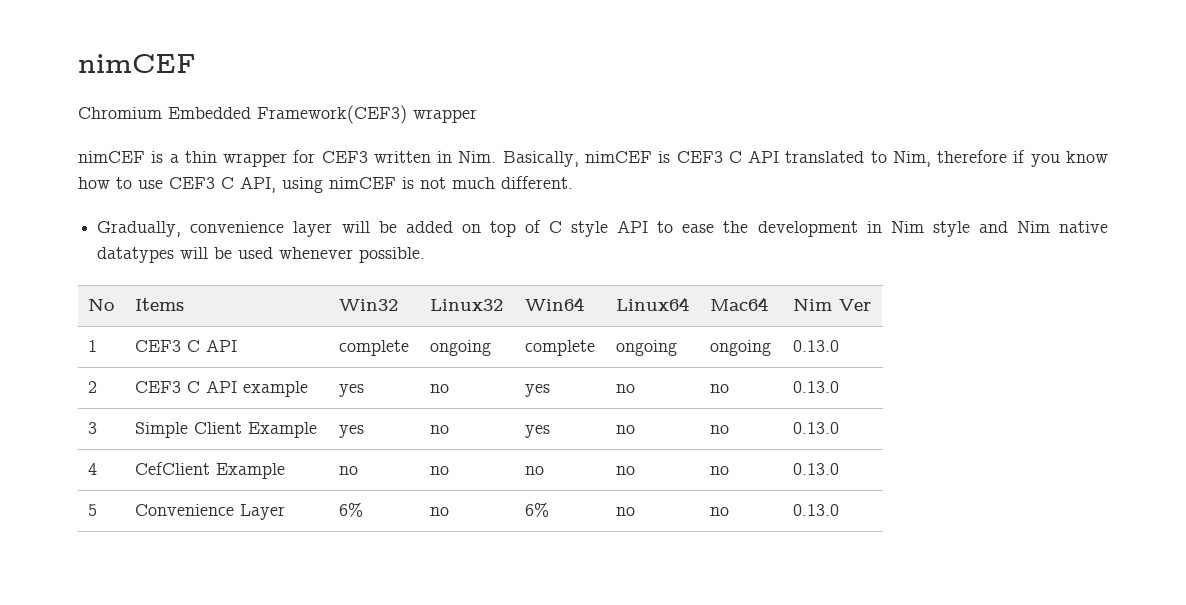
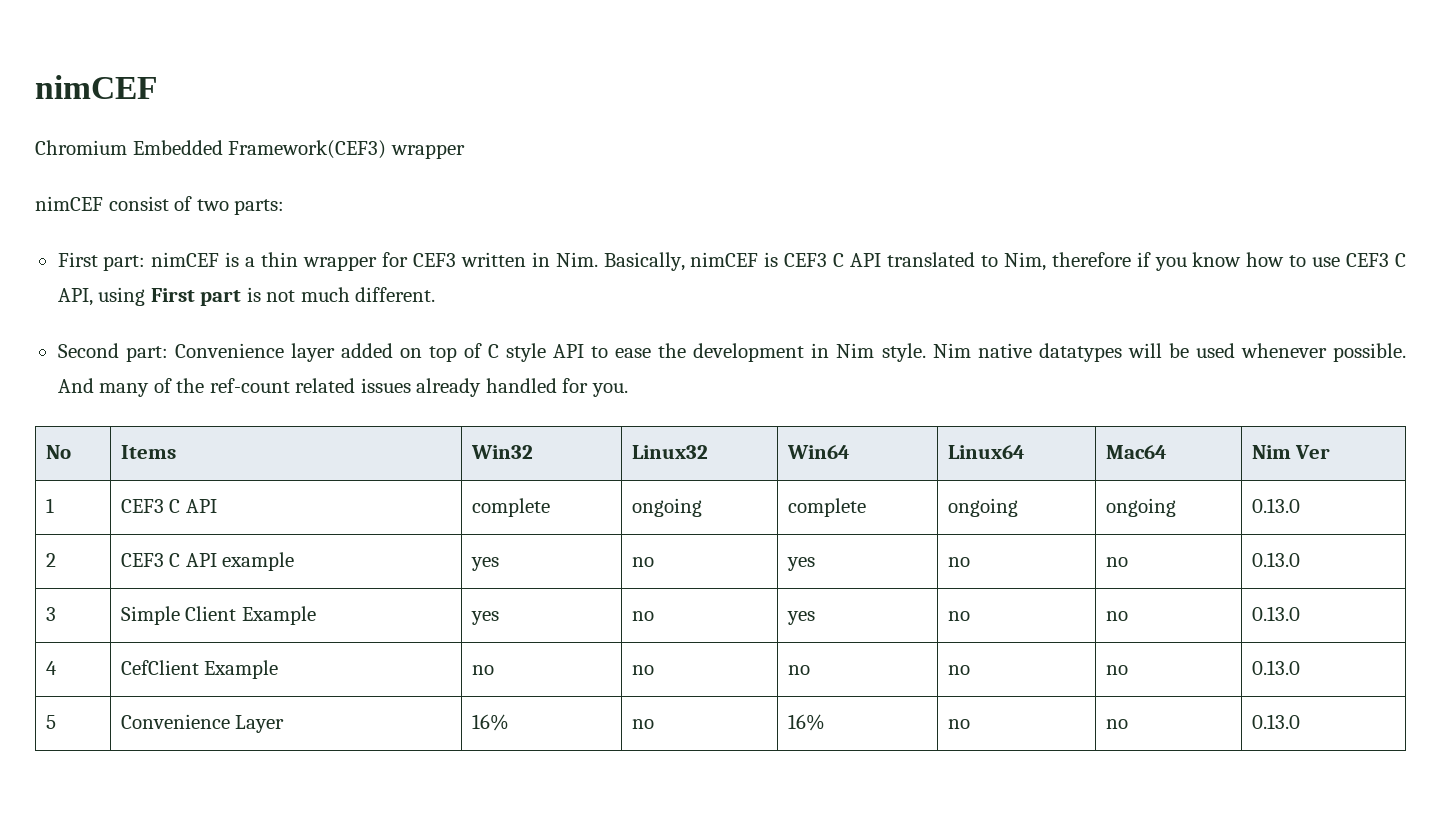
(145, 157) none -> [108,196,285,215] [57,252,220,271] consist of two parts: // First part: nimCEF
[329,177,396,189] nimCEF -> [150,288,242,306] First part
[97,221,397,237] Gradually, convenience layer will be -> [57,343,335,362] Second part: Convenience layer
[932,221,1008,237] style and -> [881,343,926,362] style.
(426, 255) none -> [57,378,628,397] And many of the ref-count related issues already handled for you.
[339,502,364,517] [430,507,450,516] [525,502,550,517] 6% | no | 6% -> [471,714,509,731] [631,719,654,729] [787,714,825,731] 16% | no | 16%

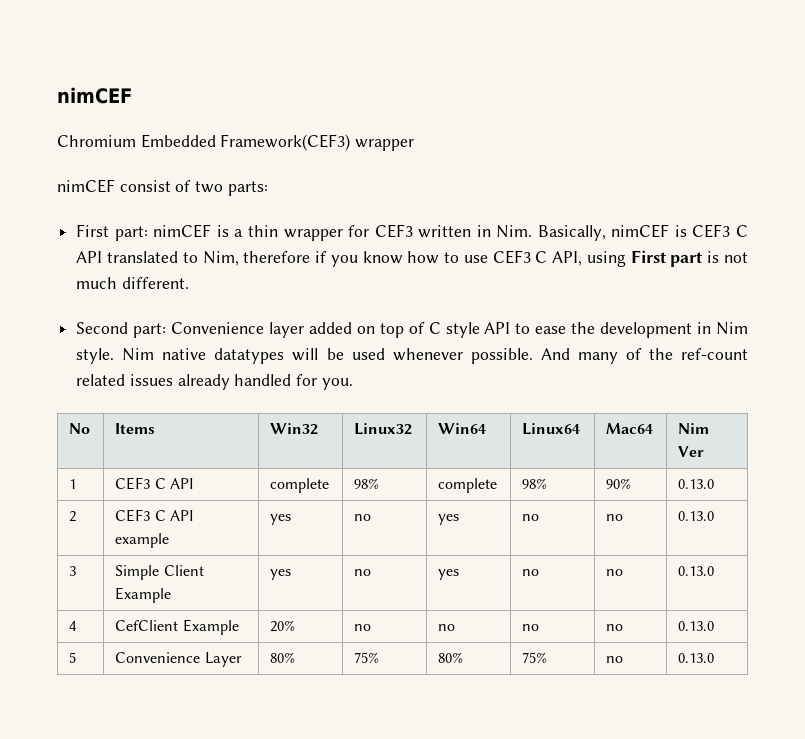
[631,498,702,517] [787,498,866,517] [947,498,1018,517] [1105,498,1176,517] ongoing | complete | ongoing | ongoing -> [354,478,380,489] [438,478,498,493] [522,478,548,489] [606,478,632,489] 98% | complete | 98% | 90%
[471,665,494,675] no -> [270,620,296,632] 20%
[471,714,509,731] [631,719,654,729] [787,714,825,731] [947,719,970,729] 16% | no | 16% | no -> [270,652,296,663] [354,652,380,663] [438,652,464,663] [522,652,548,663] 80% | 75% | 80% | 75%

